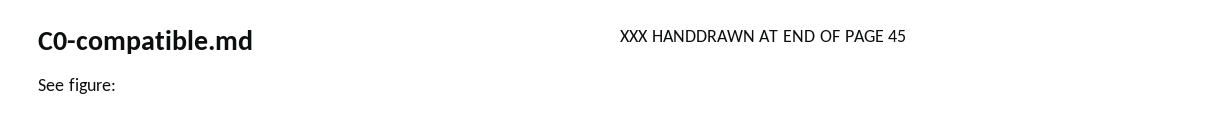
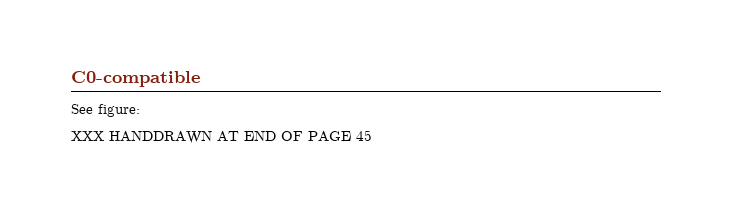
[38,30,253,54] C0-compatible.md -> [71,71,200,87] C0-compatible

